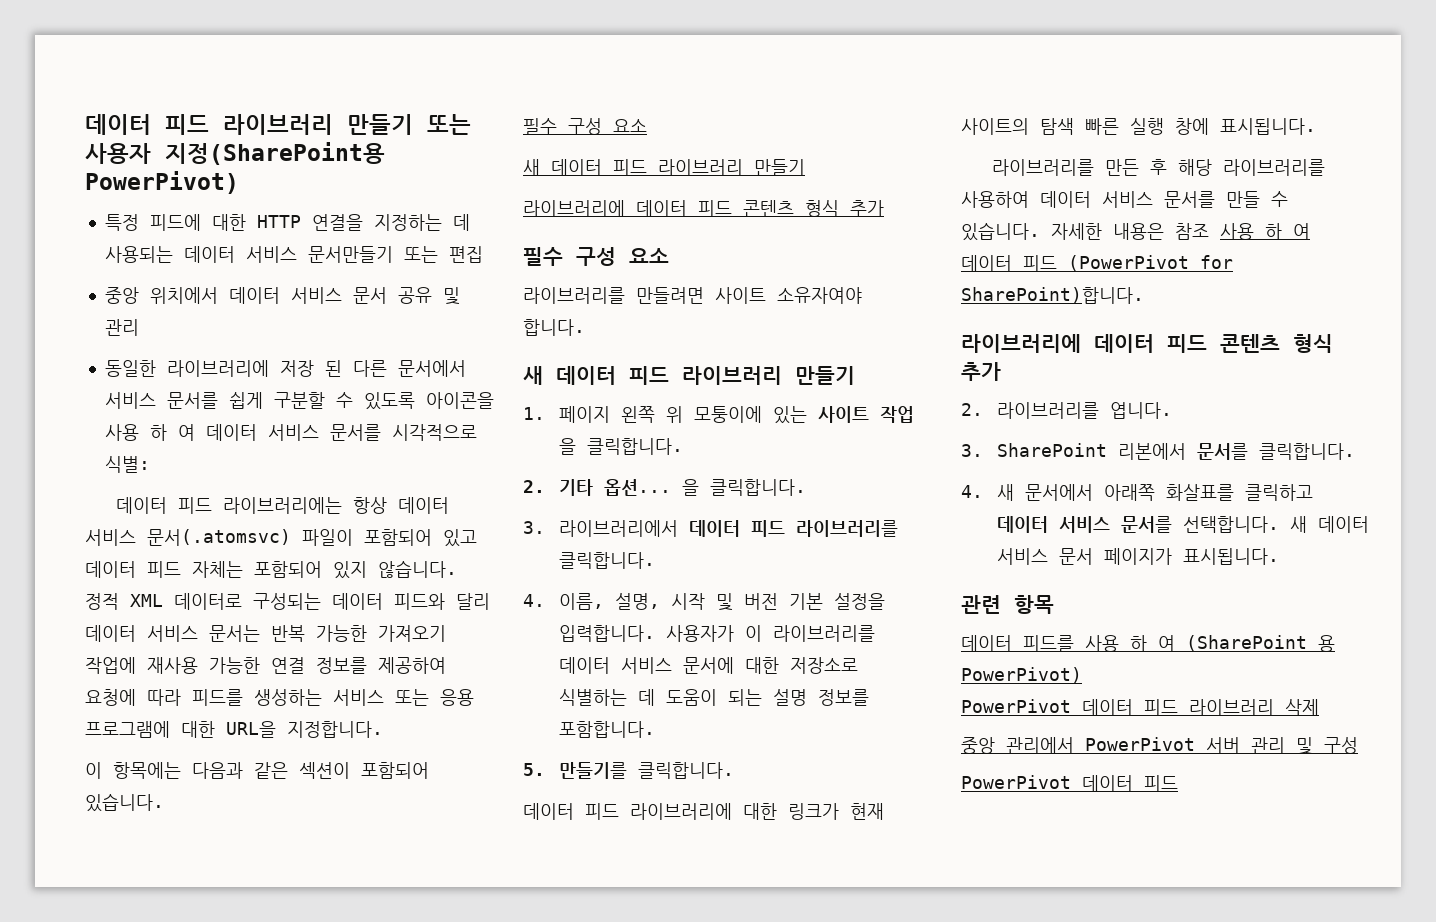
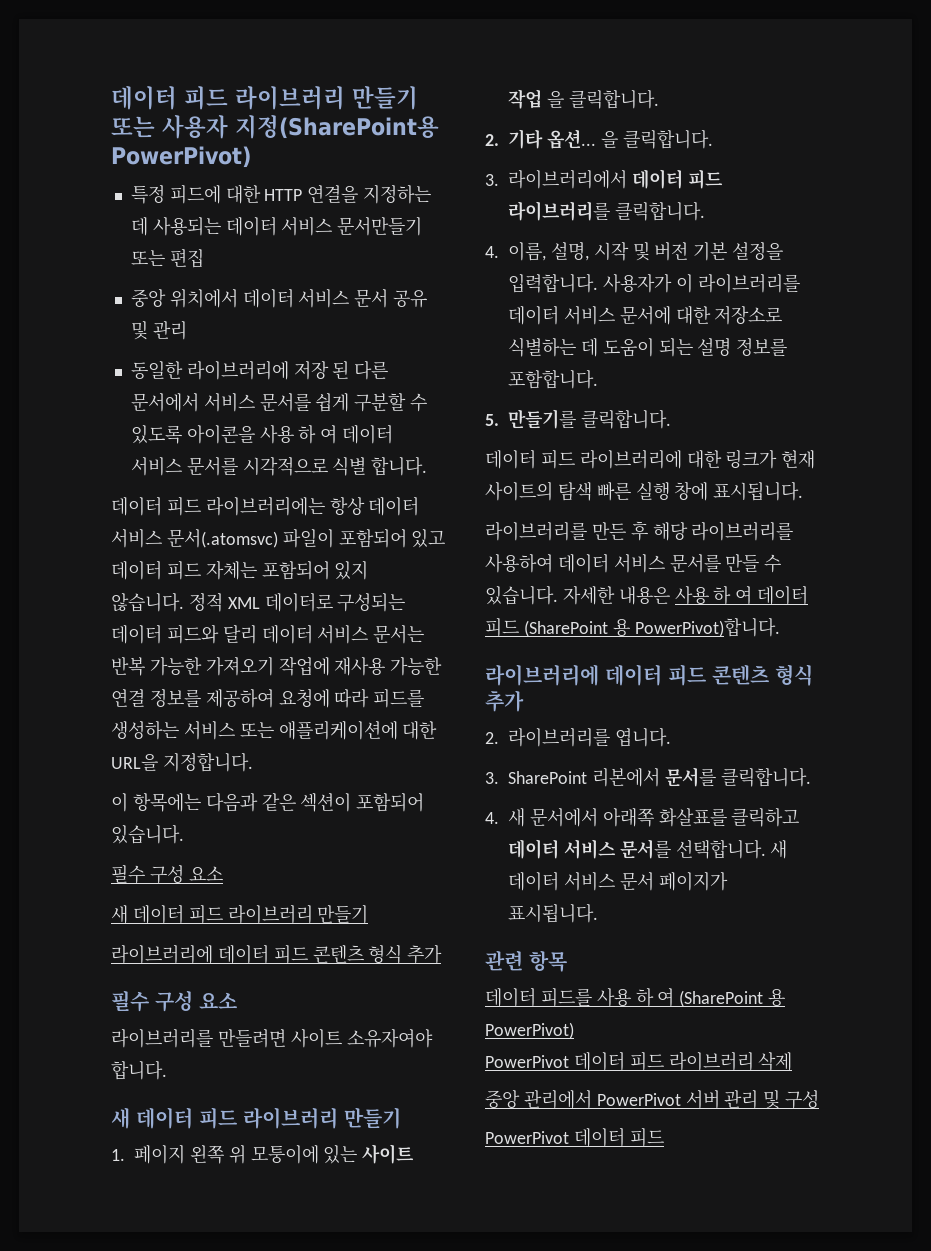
[104,456,150,473] 식별: -> [332,456,428,476] 식별 합니다.
[440,689,474,706] [85,721,170,738] 응용 프로그램에 -> [278,720,398,740] 애플리케이션에
[1175,223,1209,240] 참조 -> (670, 595) none
[1068,255,1233,271] [961,287,1144,304] (PowerPivot for SharePoint)합니다. -> [523,617,780,637] (SharePoint 용 PowerPivot)합니다.

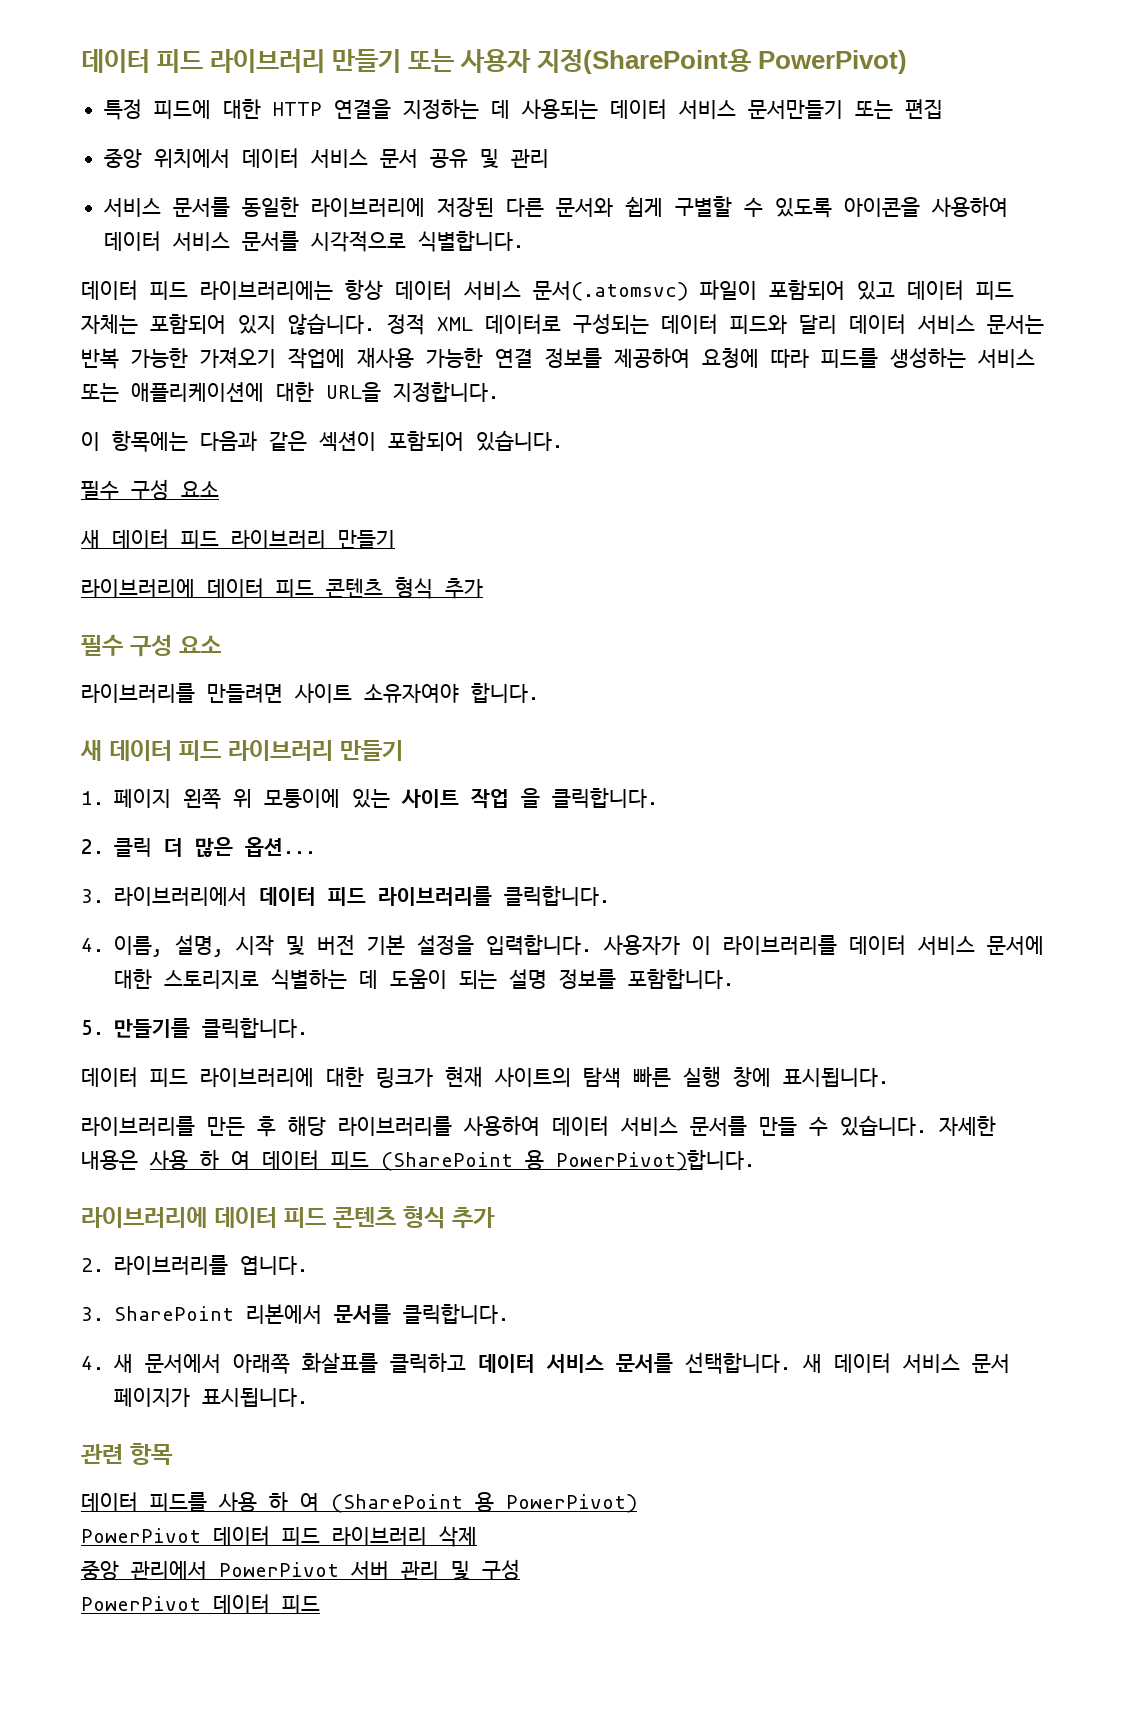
[130,360,389,380] [130,393,428,412] [130,425,338,444] 동일한 라이브러리에 저장 된 다른 문서에서 서비스 문서를 쉽게 구분할 수 있도록 아이콘을 사용 하 여 -> [102,196,1008,218] 서비스 문서를 동일한 라이브러리에 저장된 다른 문서와 쉽게 구별할 수 있도록 아이콘을 사용하여
[332,456,428,476] 식별 합니다. -> [417,230,524,252] 식별합니다.
[508,129,543,149] 기타 -> [114,837,234,857] 클릭 더 많은
[600,129,713,149] 을 클릭합니다. -> (317, 847) none
[714,306,783,325] 저장소로 -> [164,970,260,989] 스토리지로

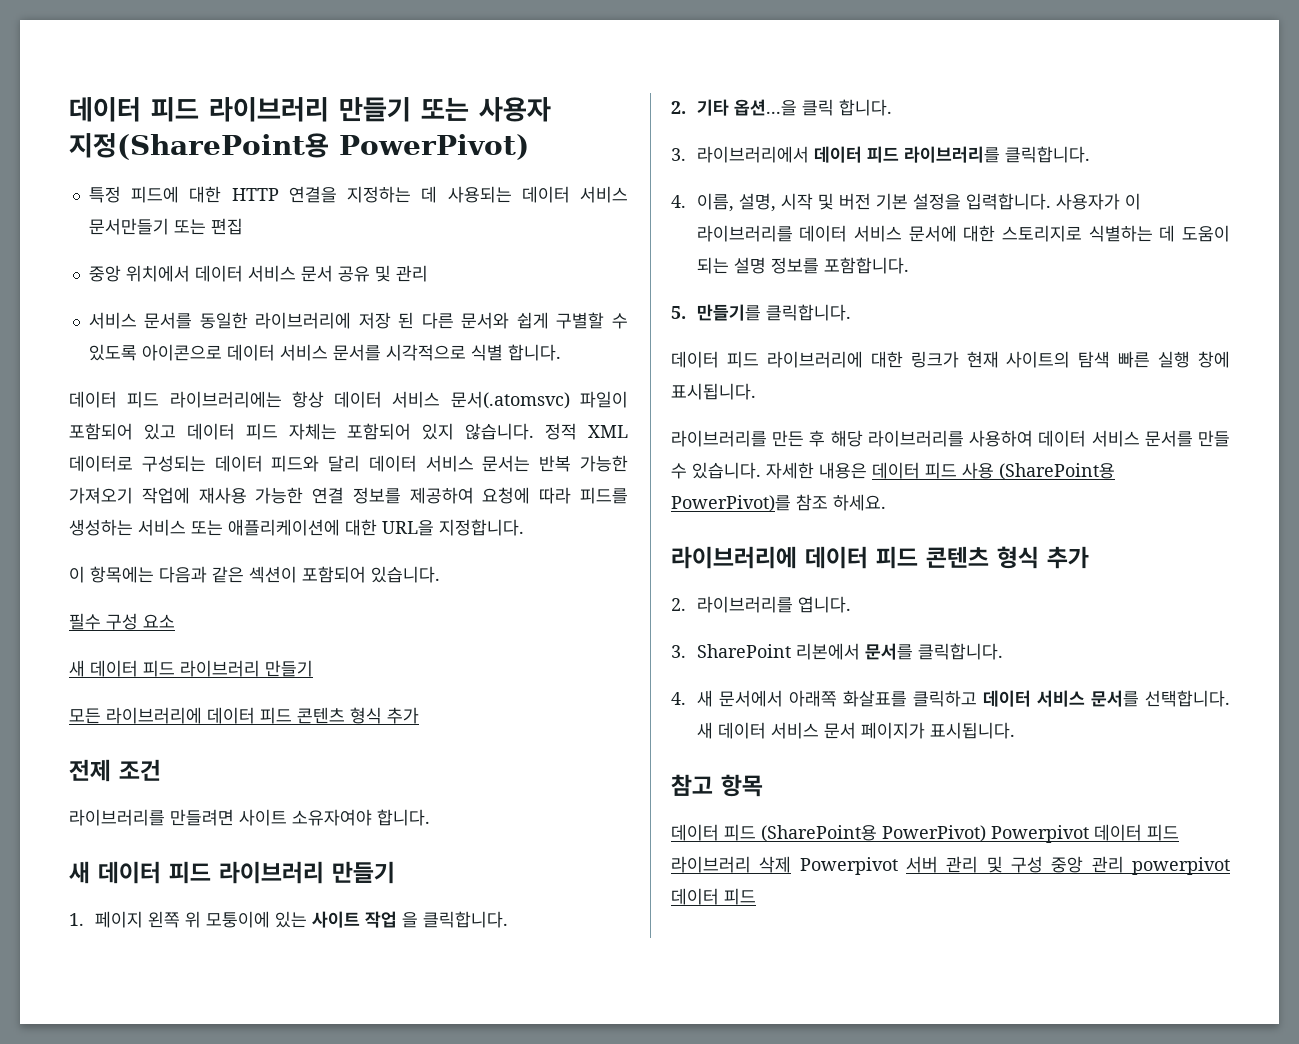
[436,197,494,217] 저장된 -> [358,312,415,329] 저장 된
[843,197,1008,217] 아이콘을 사용하여 -> [141,344,222,361] 아이콘으로
[417,230,524,252] 식별합니다. -> [470,344,561,361] 식별 합니다.
[81,577,483,599] [81,634,221,657] 라이브러리에 데이터 피드 콘텐츠 형식 추가 // 필수 구성 요소 -> [69,707,419,724] [69,759,161,782] 모든 라이브러리에 데이터 피드 콘텐츠 형식 추가 // 전제 조건
[114,837,317,857] 클릭 더 많은 옵션... -> [696,99,892,116] 기타 옵션...을 클릭 합니다.
[149,1149,755,1171] 사용 하 여 데이터 피드 (SharePoint 용 PowerPivot)합니다. -> [872,462,1115,480] [671,494,886,512] 데이터 피드 사용 (SharePoint용 PowerPivot)를 참조 하세요.
[81,1444,123,1464] 관련 -> [671,774,713,796] 참고
[150,1492,637,1513] [81,1528,201,1543] 피드를 사용 하 여 (SharePoint 용 PowerPivot) // PowerPivot -> [724,824,1089,843] 피드 (SharePoint용 PowerPivot) Powerpivot
[81,1560,339,1580] // 중앙 관리에서 PowerPivot -> [799,857,898,875] Powerpivot
[81,1596,201,1611] // PowerPivot -> [1051,856,1230,875] 중앙 관리 powerpivot

